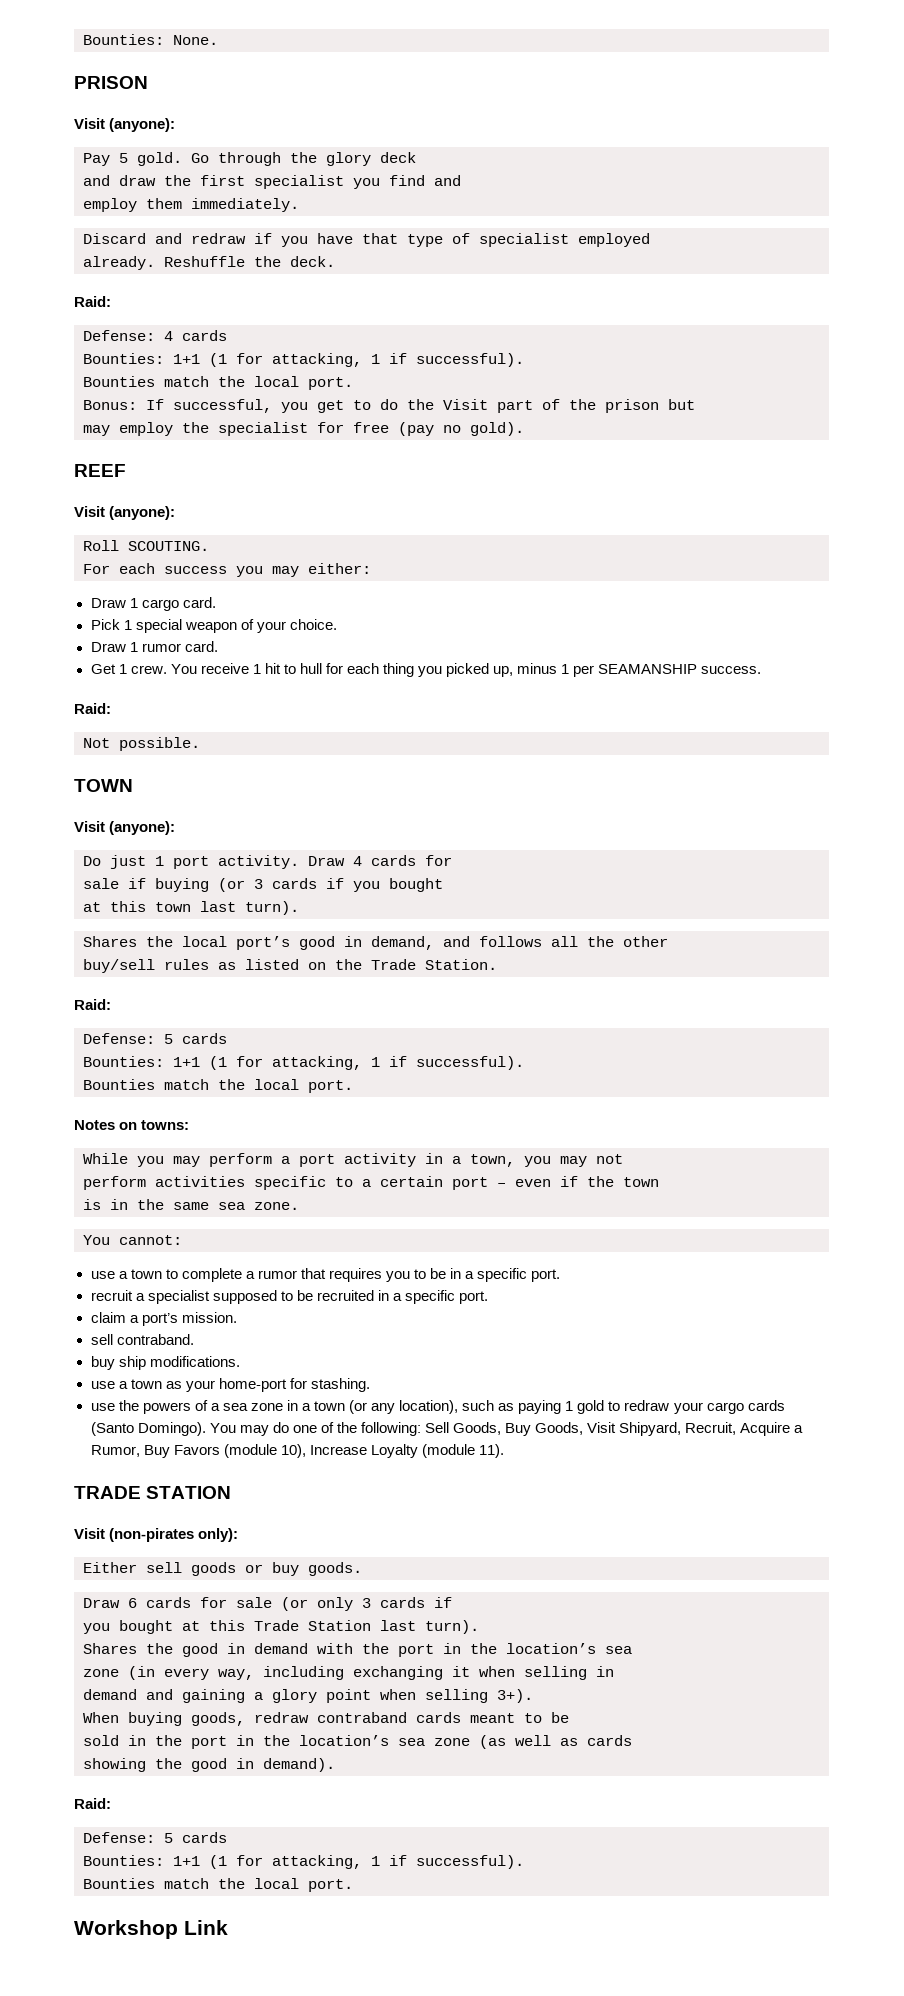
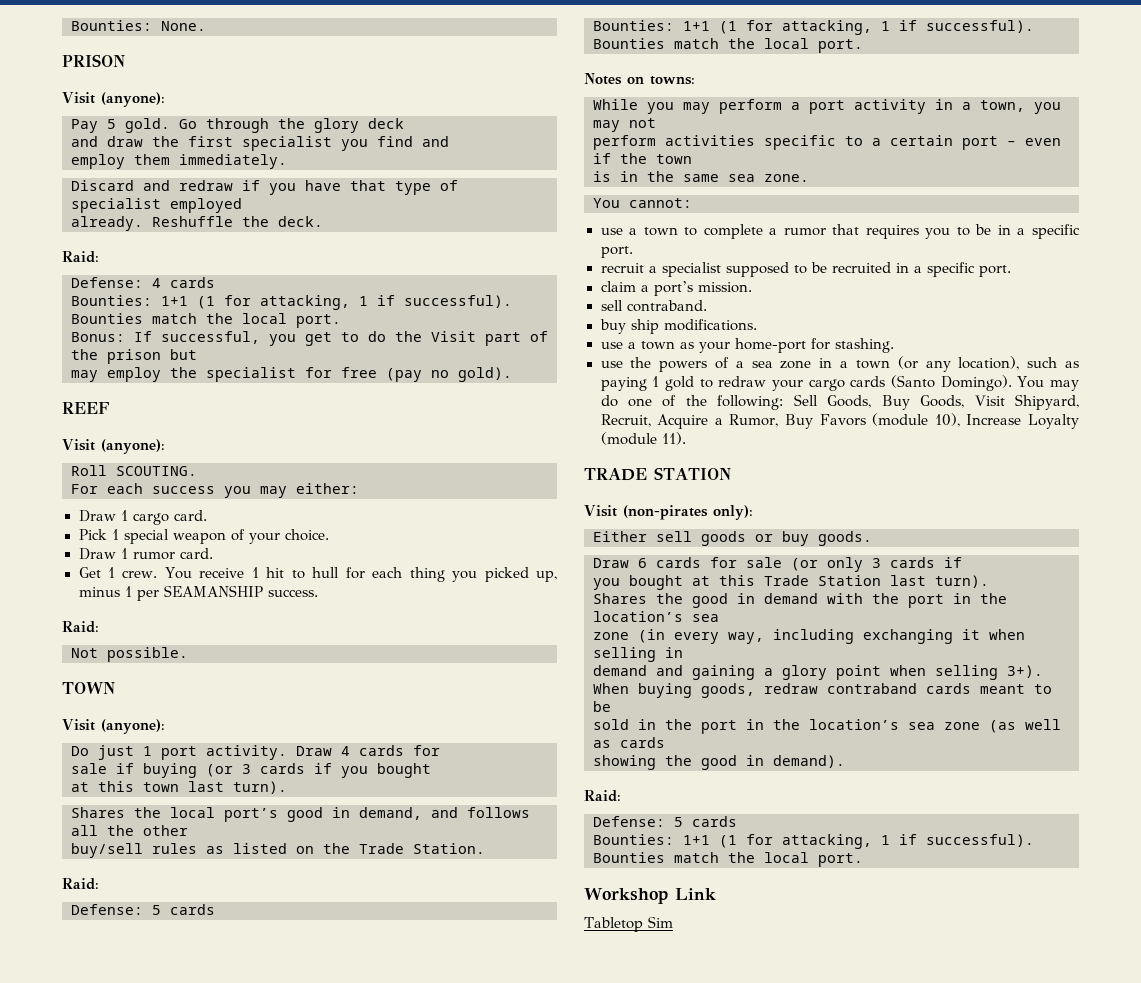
(228, 1927) none -> [584,916,673,932] // Tabletop Sim

